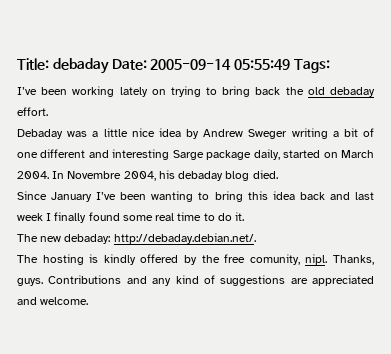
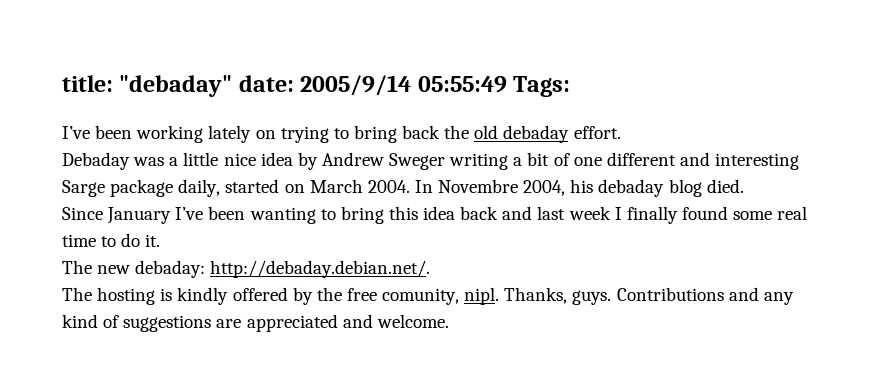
[17,58,232,74] Title: debaday Date: 2005-09-14 -> [62,75,412,97] title: "debaday" date: 2005/9/14

